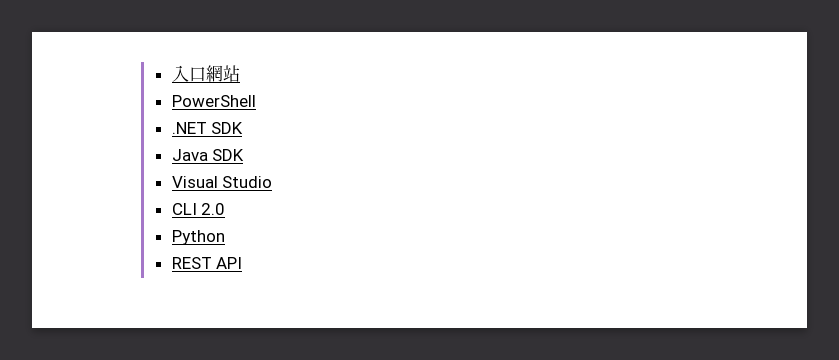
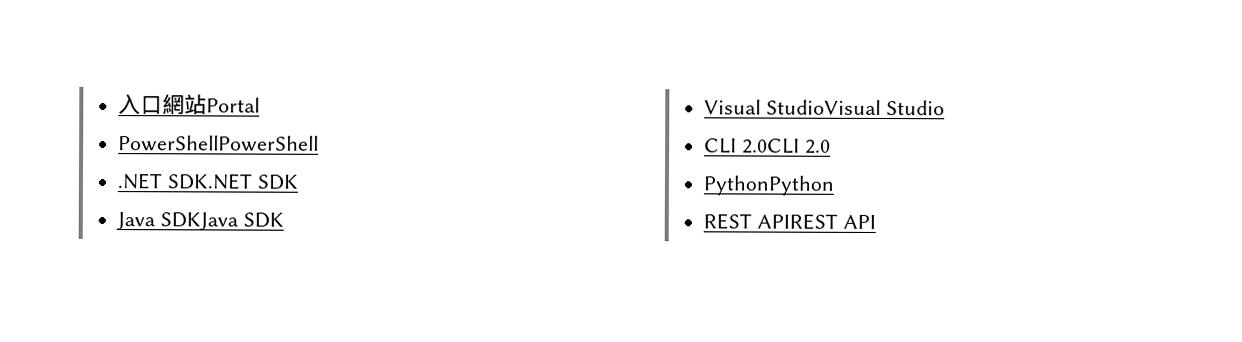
[171,95,256,107] // PowerShell -> [206,97,261,113] [118,135,320,152] Portal // PowerShellPowerShell
(207, 128) none -> [166,173,252,190] SDK.NET
(208, 155) none -> [159,212,239,231] SDKJava
(218, 182) none -> [765,99,881,115] StudioVisual
(197, 209) none -> [741,138,800,154] 2.0CLI
[171,230,225,245] Python -> [703,175,835,196] PythonPython
(212, 263) none -> [756,213,838,230] APIREST

